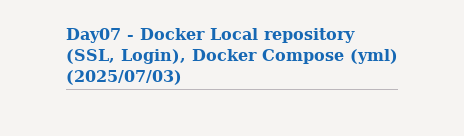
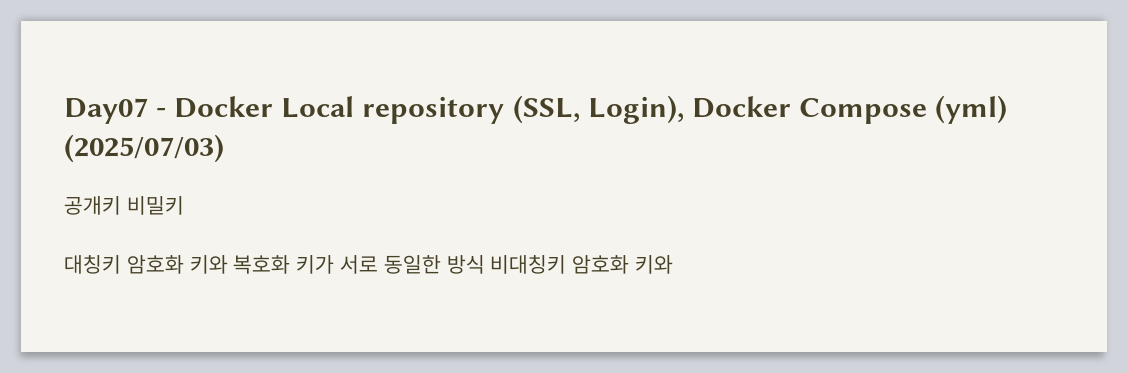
(182, 77) none -> [64,196,184,215] [64,255,674,274] // 공개키 비밀키 // 대칭키 암호화 키와 복호화 키가 서로 동일한 방식 비대칭키 암호화 키와

